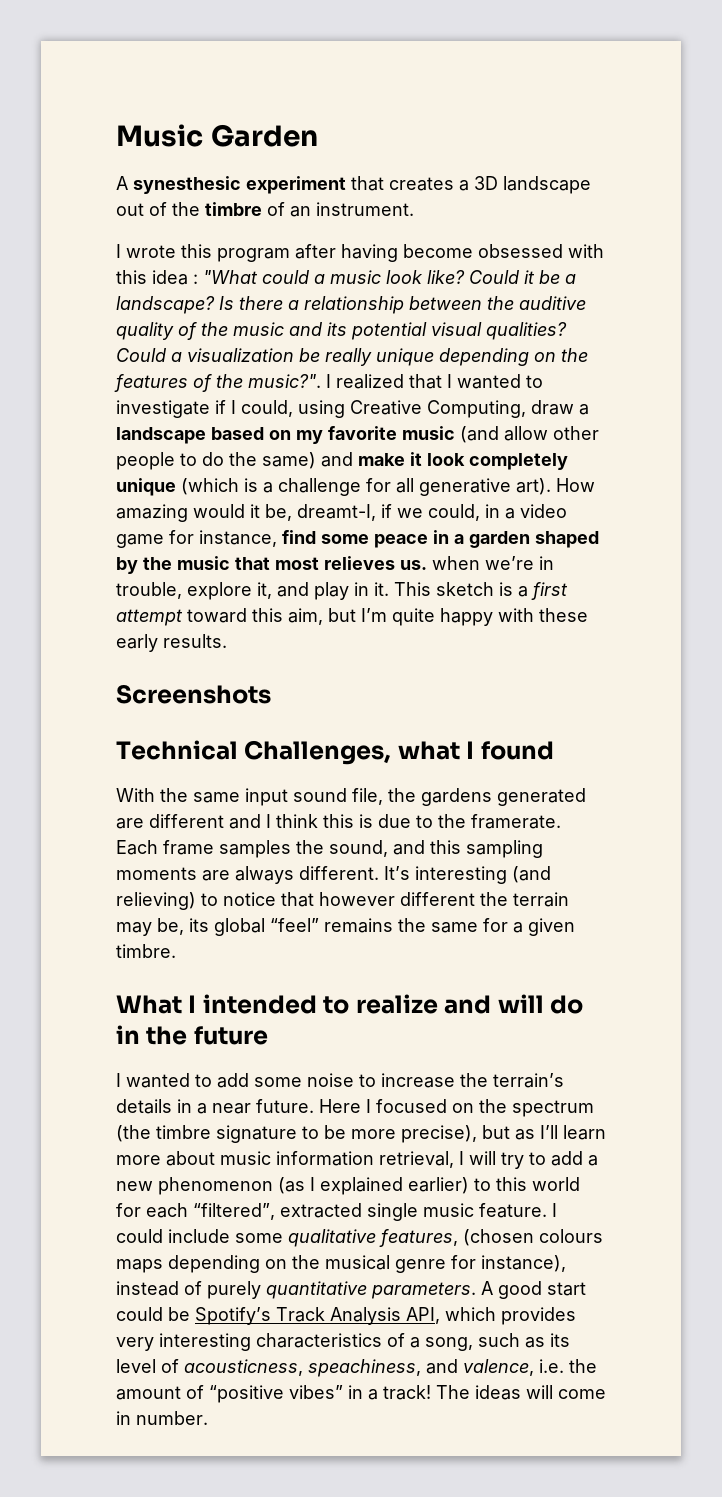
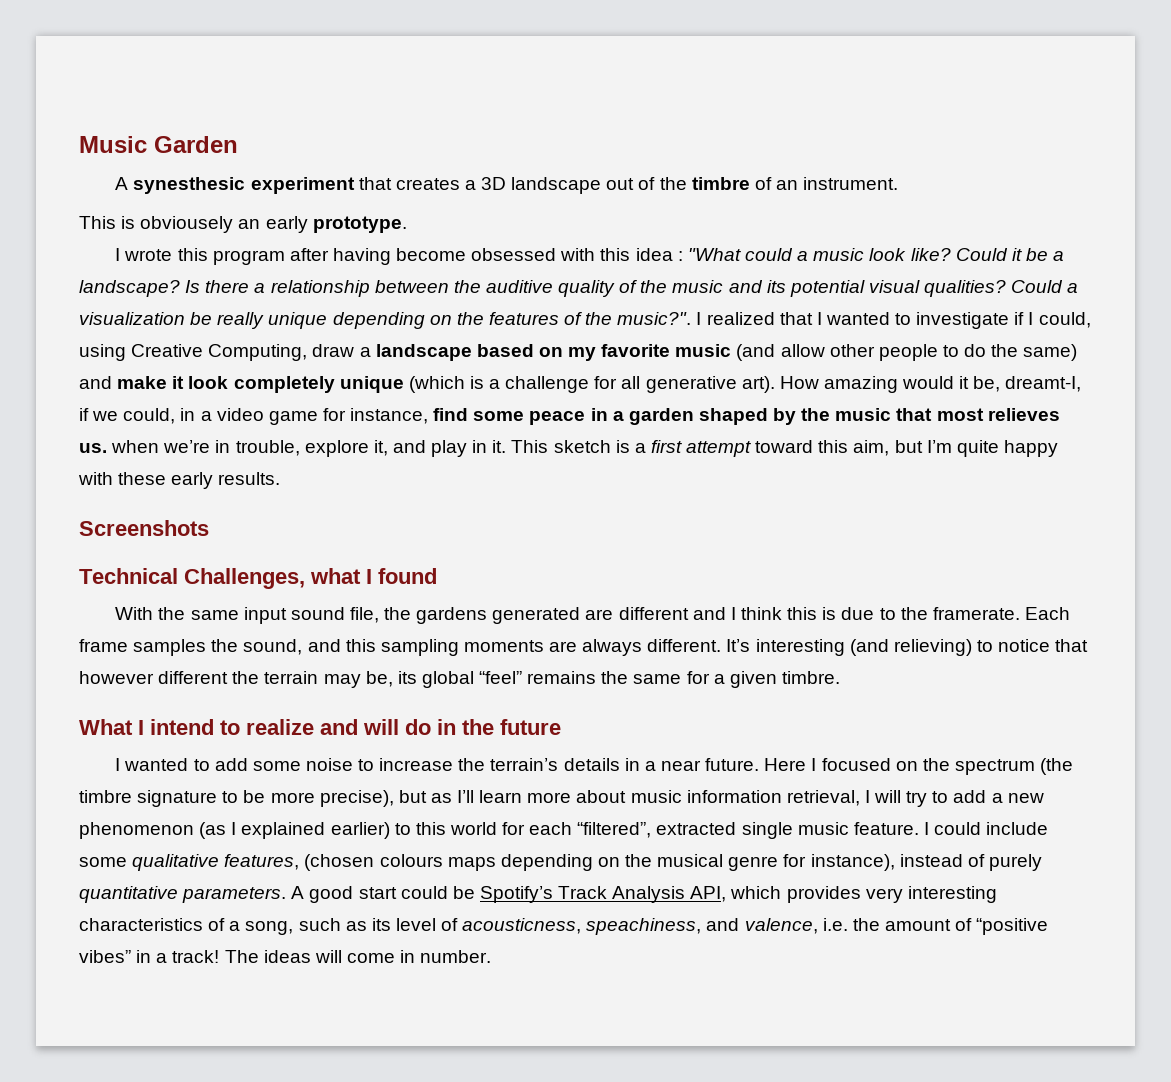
(414, 209) none -> [79,216,407,233] // This is obviousely an early prototype.
[202,994,317,1014] intended -> [150,719,214,735] intend

